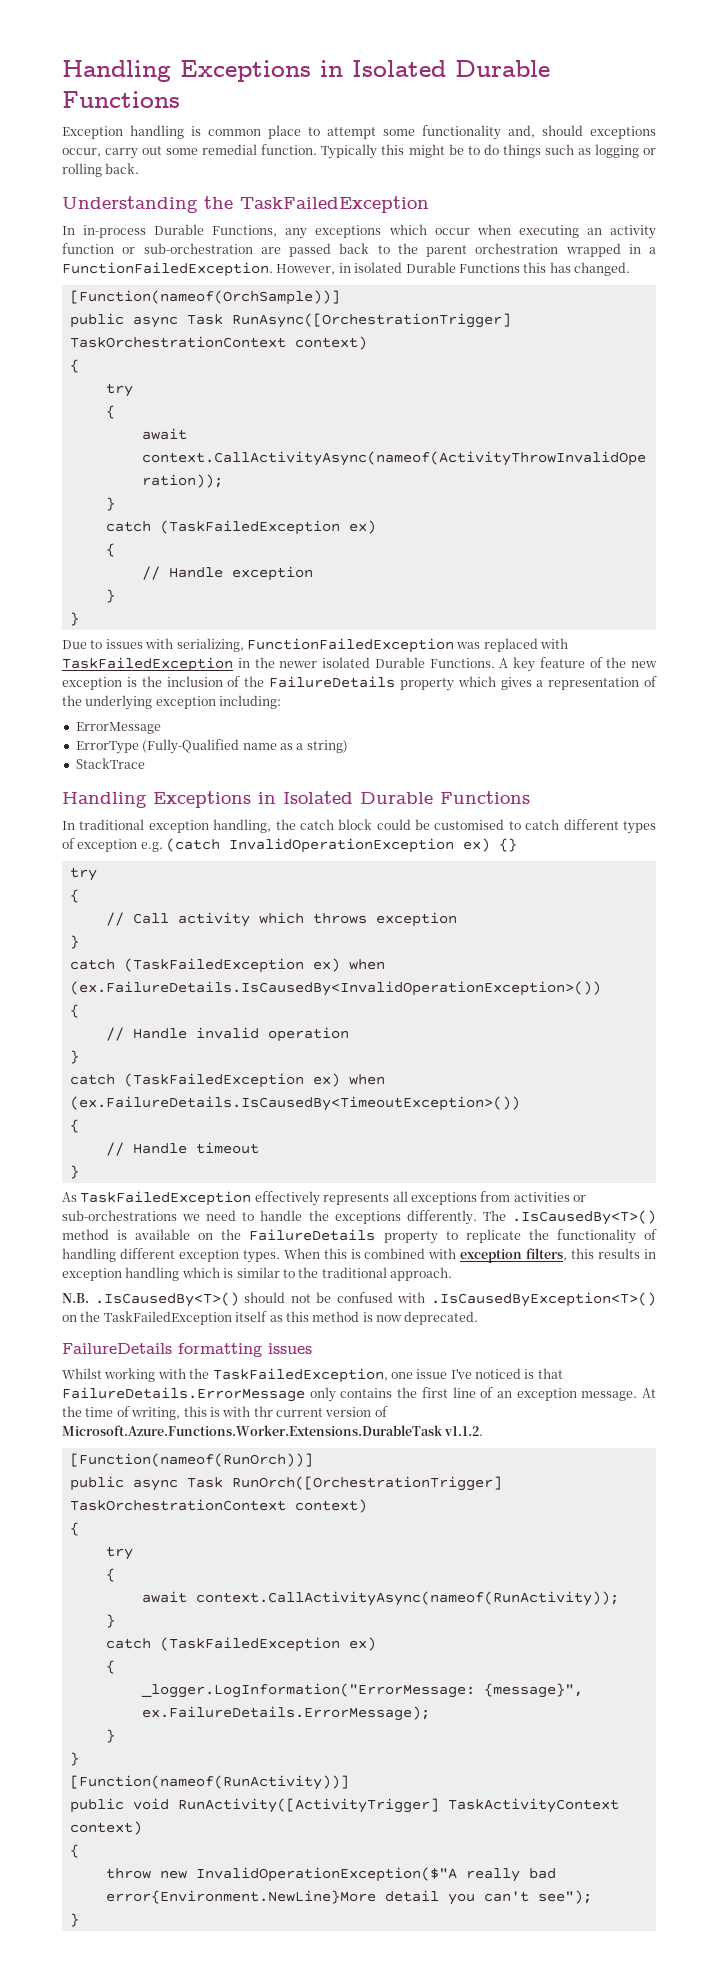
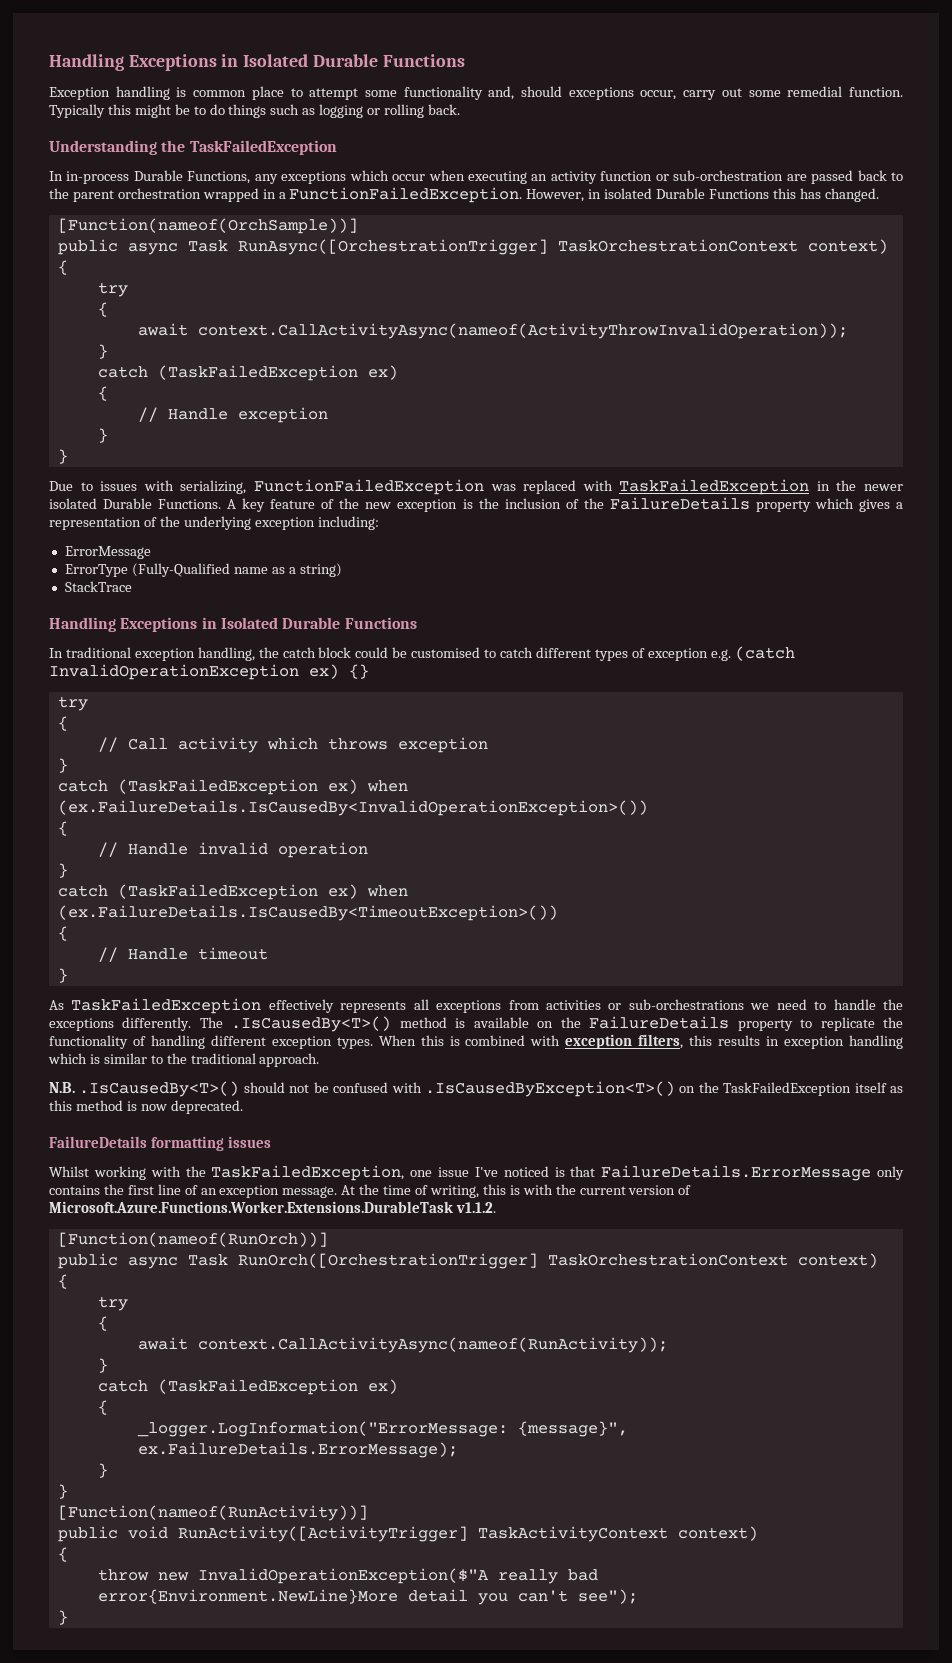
[253,1406,273,1417] thr -> [555,1184,576,1195] the

